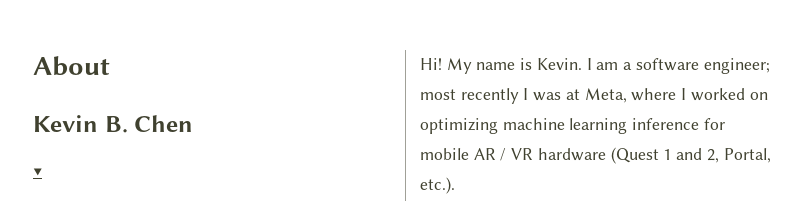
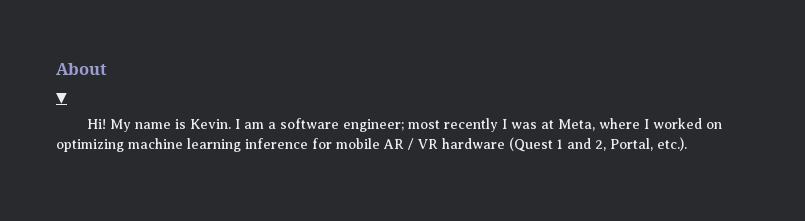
[33,115,194,133] // Kevin B. Chen -> (107, 69) none

